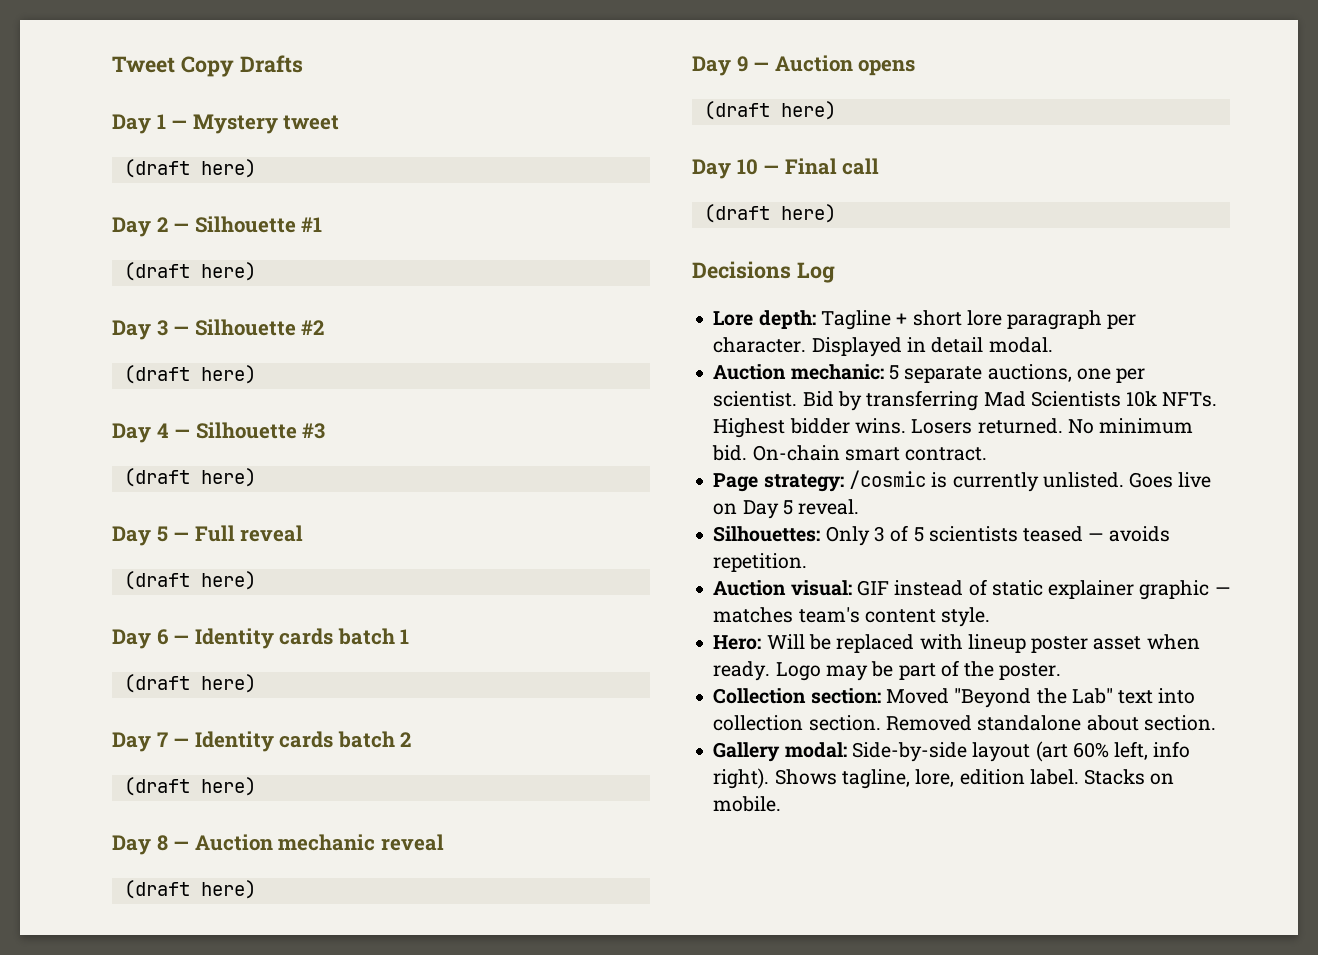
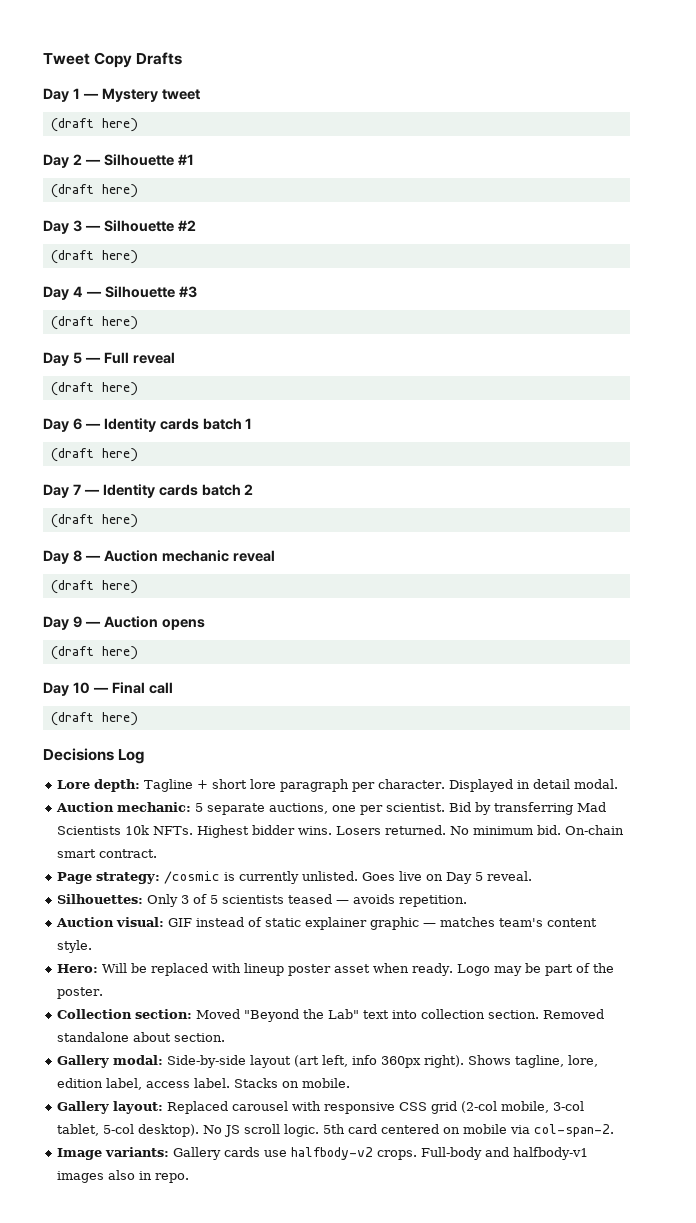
[1072,742,1109,758] 60% -> (320, 1061) none
(1191, 749) none -> [381,1056,422,1068] 360px
(1025, 777) none -> [106,1078,191,1090] label, access
(782, 804) none -> [57,1101,585,1114] [57,1124,615,1137] [57,1147,589,1160] [57,1170,190,1183] // Gallery layout: Replaced carousel with responsive CSS grid (2-col mobile, 3-col tablet, 5-col desktop). No JS scroll logic. 5th card centered on mobile via col-span-2. // Image variants: Gallery cards use halfbody-v2 crops. Full-body and halfbody-v1 images also in repo.

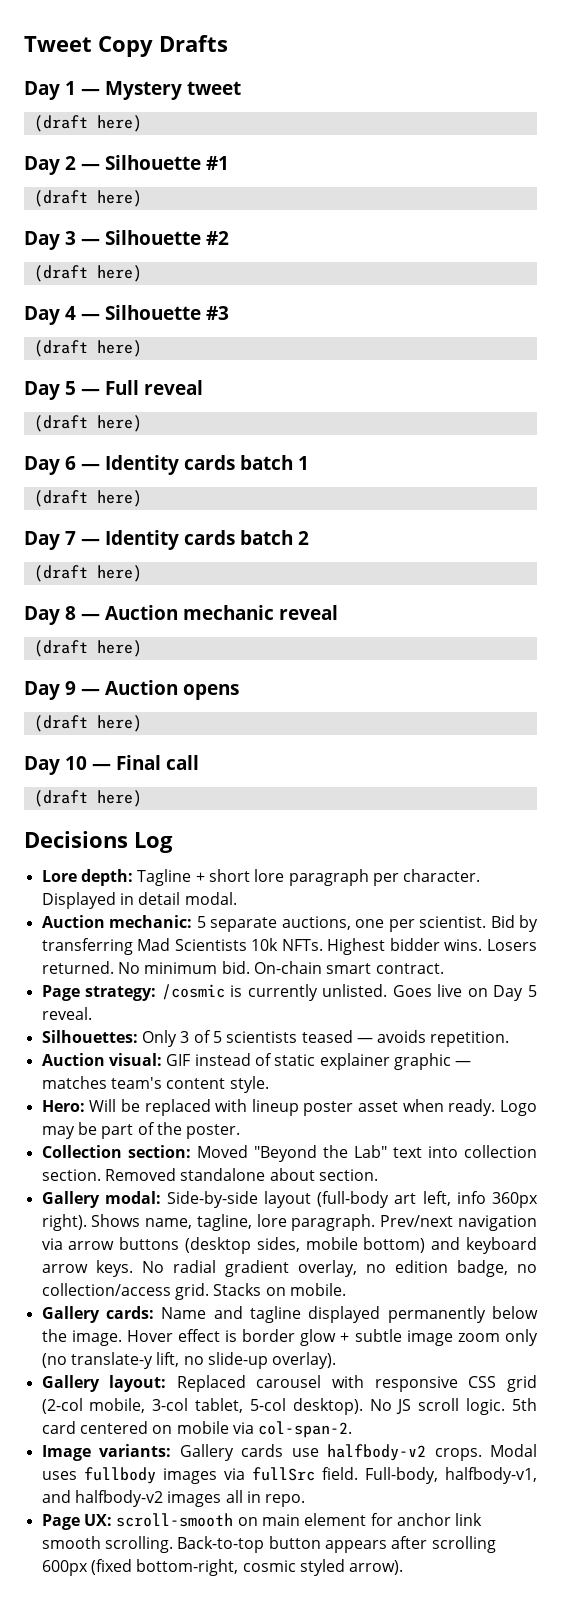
[294,1055,320,1067] (art -> [317,1191,417,1208] (full-body art
[515,1055,599,1068] [57,1078,351,1090] tagline, lore, edition label, access label. Stacks on mobile. -> [145,1214,537,1231] [41,1237,538,1254] [41,1260,537,1277] [41,1283,346,1300] [41,1306,538,1323] [41,1329,538,1346] [41,1352,337,1369] name, tagline, lore paragraph. Prev/next navigation via arrow buttons (desktop sides, mobile bottom) and keyboard arrow keys. No radial gradient overlay, no edition badge, no collection/access grid. Stacks on mobile. // Gallery cards: Name and tagline displayed permanently below the image. Hover effect is border glow + subtle image zoom only (no translate-y lift, no slide-up overlay).
[421,1147,589,1160] [57,1170,190,1183] Full-body and halfbody-v1 images also in repo. -> [489,1444,537,1457] [41,1467,537,1484] [41,1490,306,1507] [41,1513,483,1530] [41,1536,496,1553] [41,1559,404,1576] Modal uses fullbody images via fullSrc field. Full-body, halfbody-v1, and halfbody-v2 images all in repo. // Page UX: scroll-smooth on main element for anchor link smooth scrolling. Back-to-top button appears after scrolling 600px (fixed bottom-right, cosmic styled arrow).

